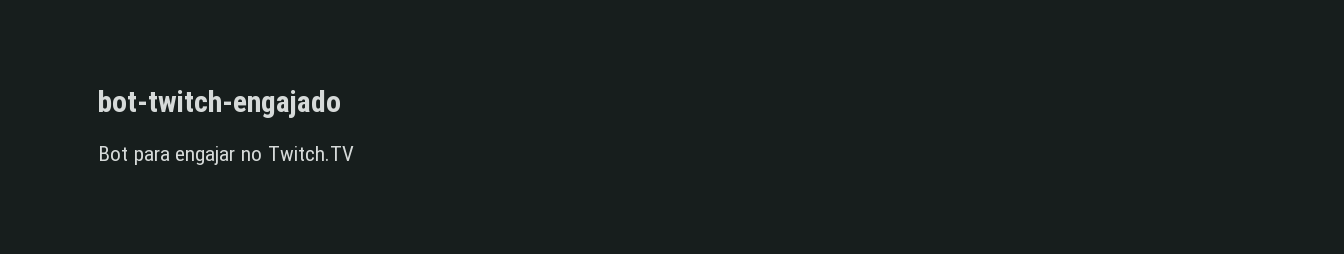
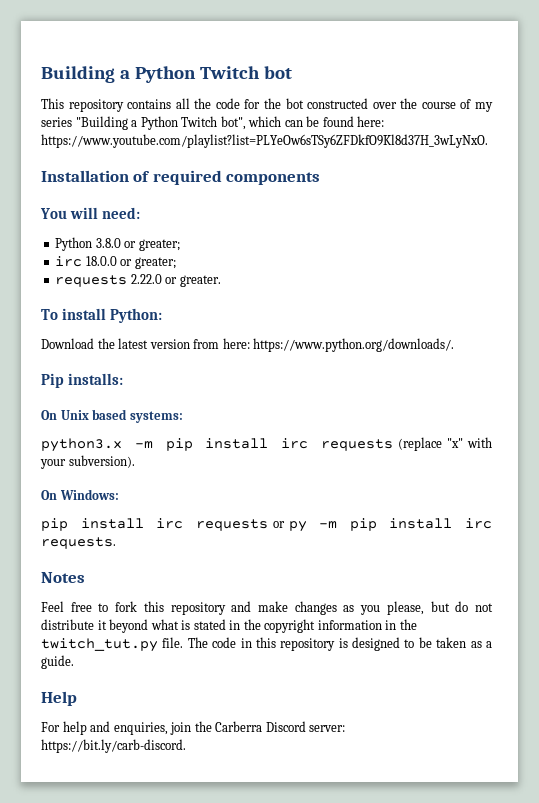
[98,90,341,118] [98,146,354,165] bot-twitch-engajado // Bot para engajar no Twitch.TV -> [41,66,292,83] [41,98,493,112] [41,116,385,130] [41,134,488,148] [41,170,321,185] [40,207,140,219] [55,237,180,251] [55,256,176,269] [55,274,221,287] [41,308,162,323] [41,338,455,352] [41,373,123,388] [41,409,183,423] [41,437,492,452] [40,455,135,469] [41,489,119,500] [41,518,492,532] [41,537,116,549] [41,572,85,583] [41,601,494,615] [41,619,417,633] [41,637,492,652] [41,655,74,669] [41,691,77,706] [41,721,346,735] [41,739,186,753] Building a Python Twitch bot // This repository contains all the code for the bot constructed over the course of my series "Building a Python Twitch bot", which can be found here: https://www.youtube.com/playlist?list=PLYeOw6sTSy6ZFDkfO9Kl8d37H_3wLyNxO. // Installation of required components // You will need: // Python 3.8.0 or greater; // irc 18.0.0 or greater; // requests 2.22.0 or greater. // To install Python: // Download the latest version from here: https://www.python.org/downloads/. // Pip installs: // On Unix based systems: // python3.x -m pip install irc requests (replace "x" with your subversion). // On Windows: // pip install irc requests or py -m pip install irc requests. // Notes // Feel free to fork this repository and make changes as you please, but do not distribute it beyond what is stated in the copyright information in the twitch_tut.py file. The code in this repository is designed to be taken as a guide. // Help // For help and enquiries, join the Carberra Discord server: https://bit.ly/carb-discord.

